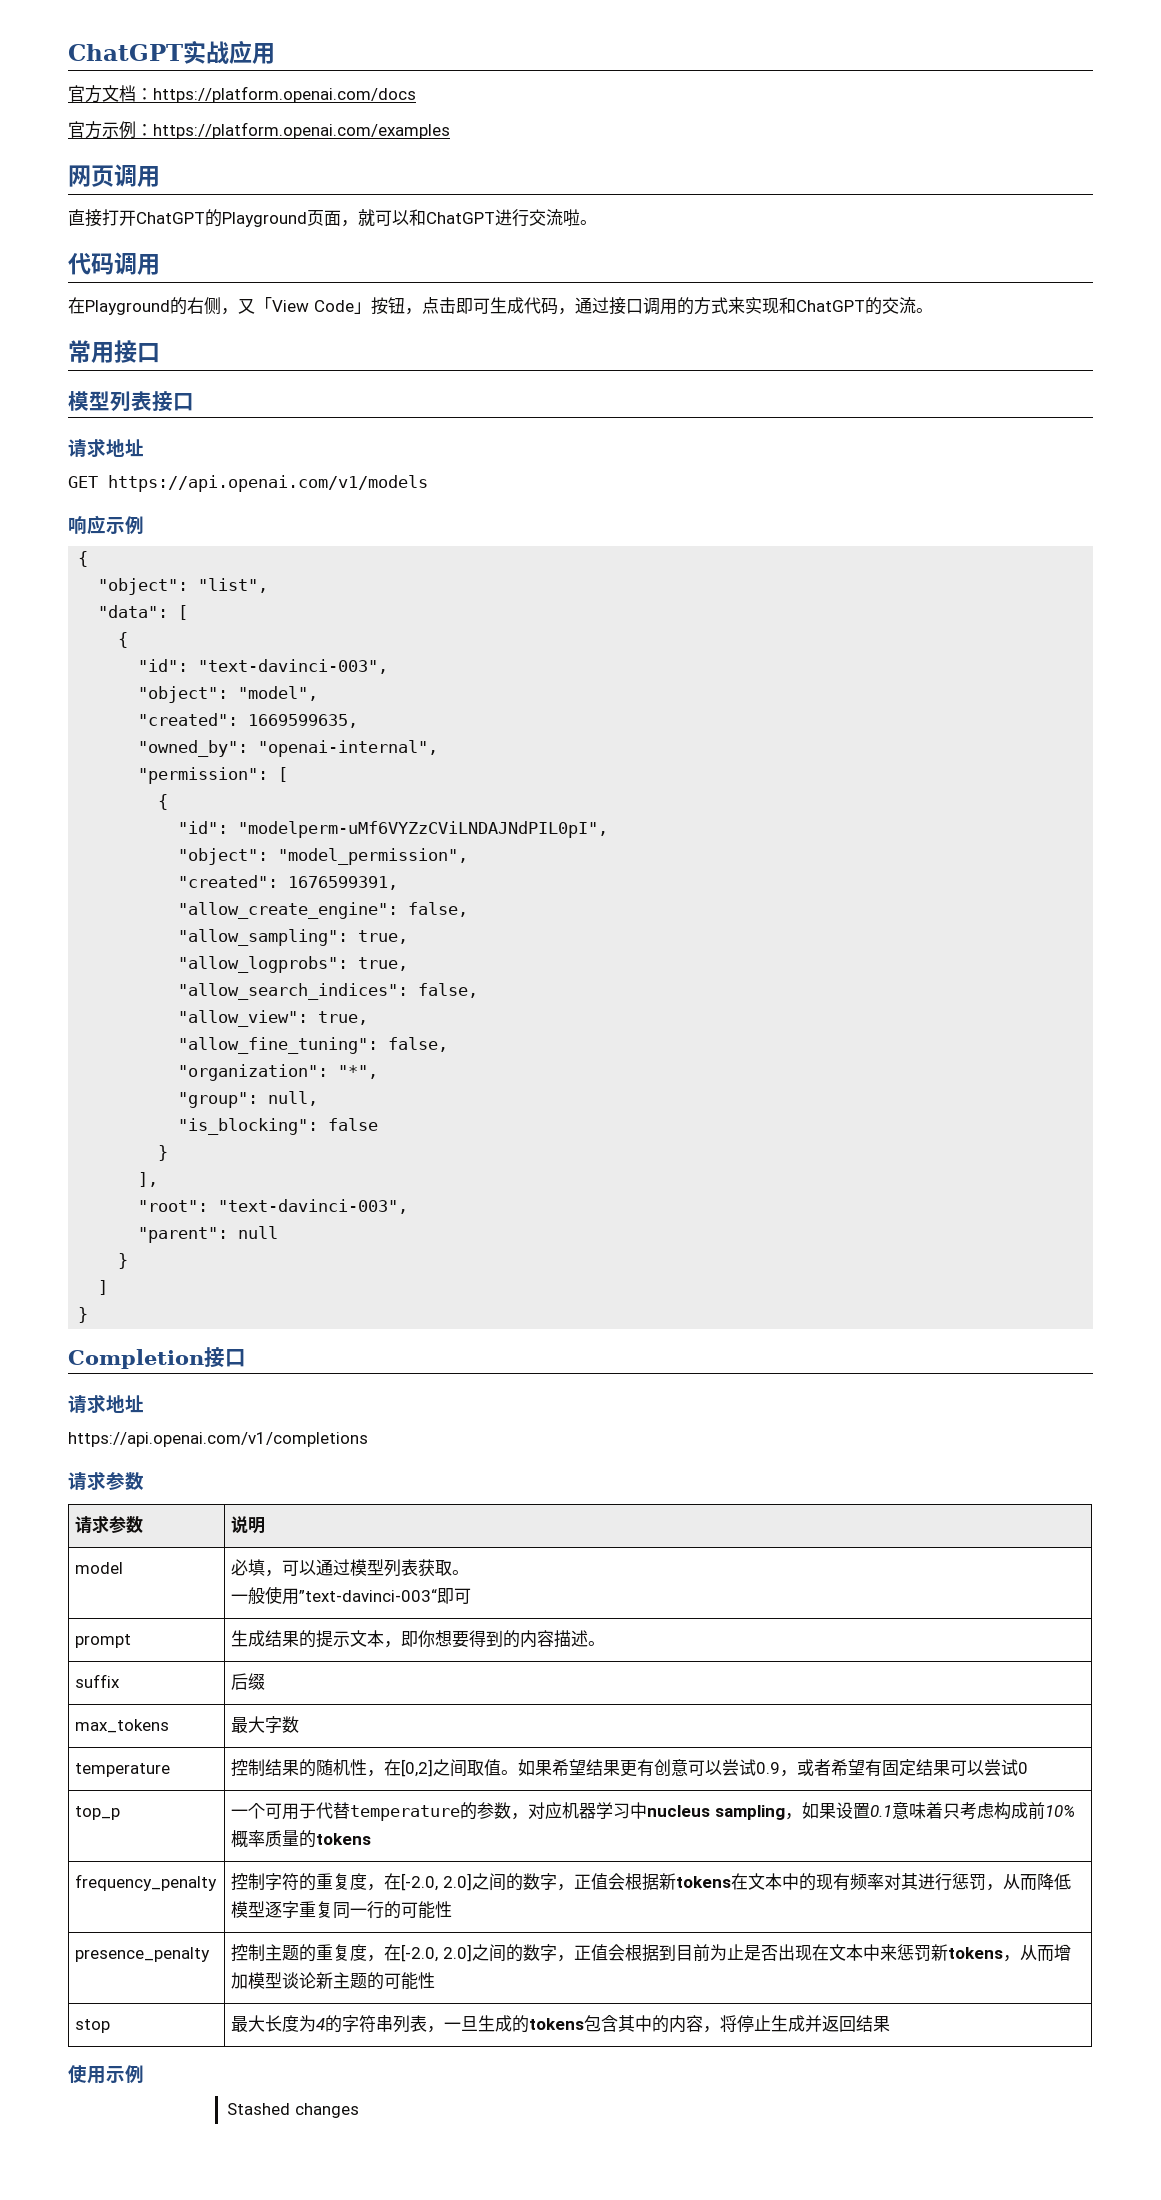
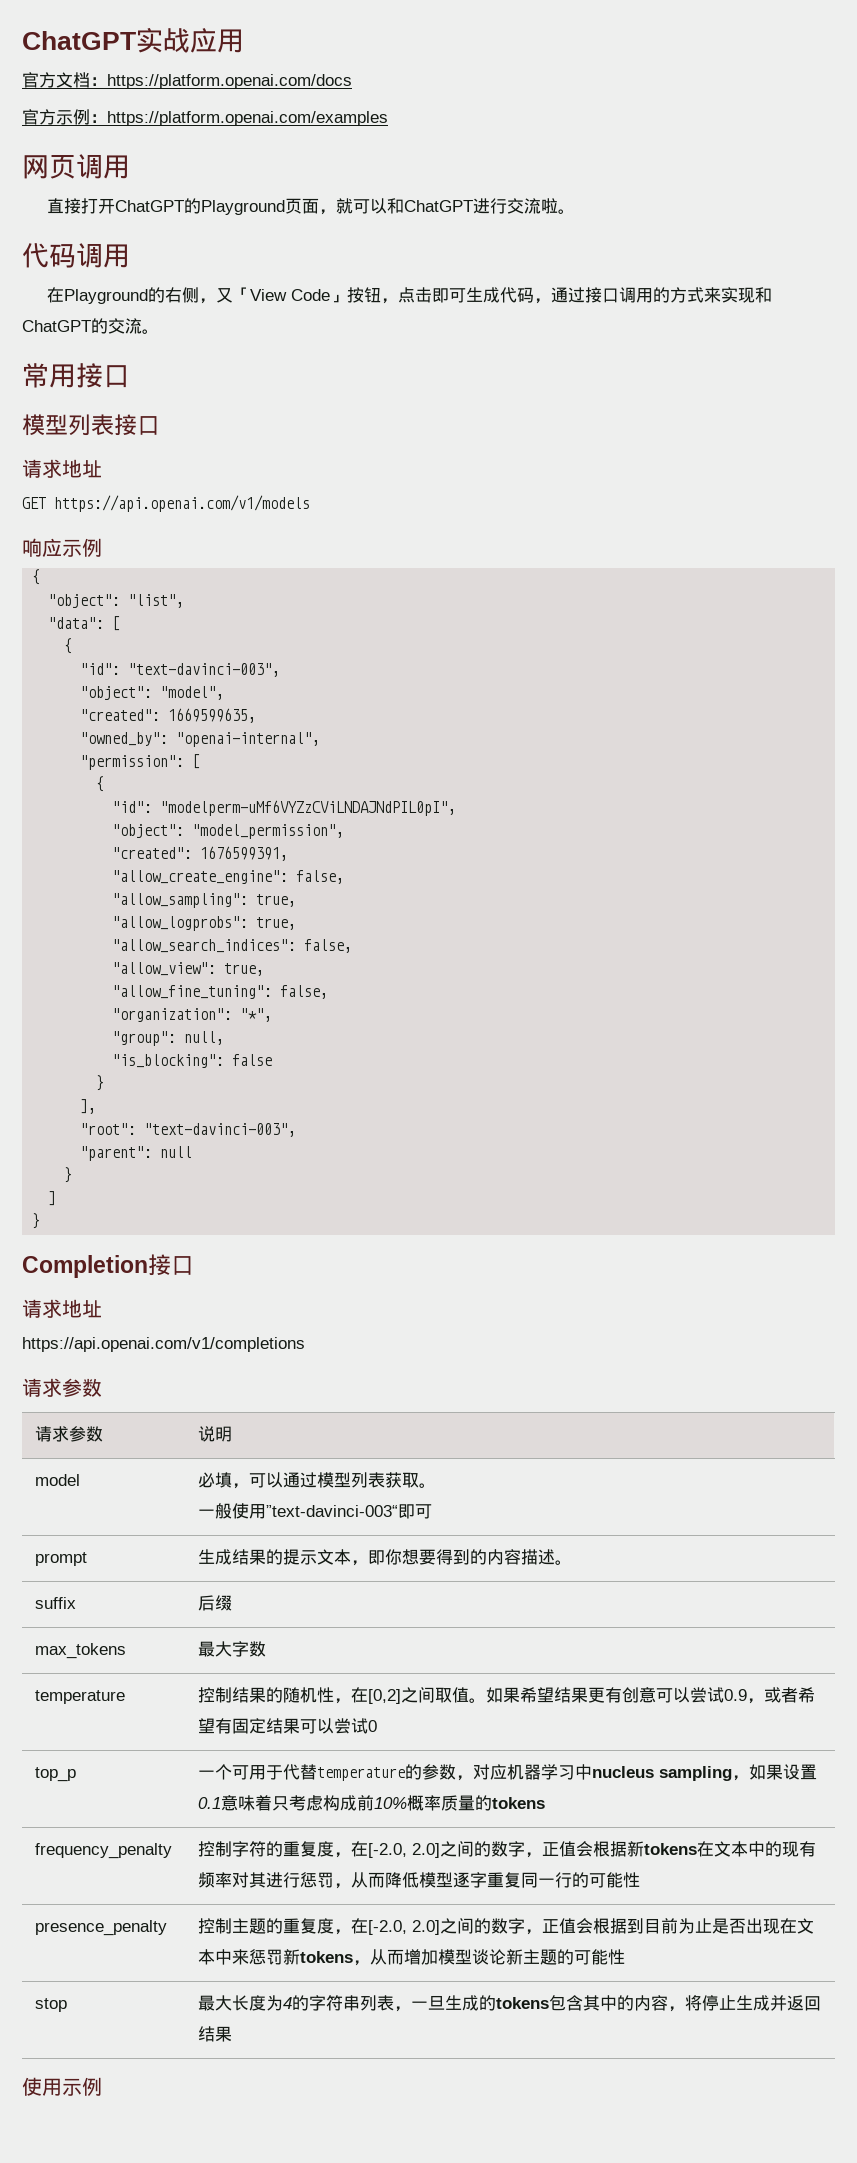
[226,2103,359,2118] // Stashed changes -> (102, 2086) none

